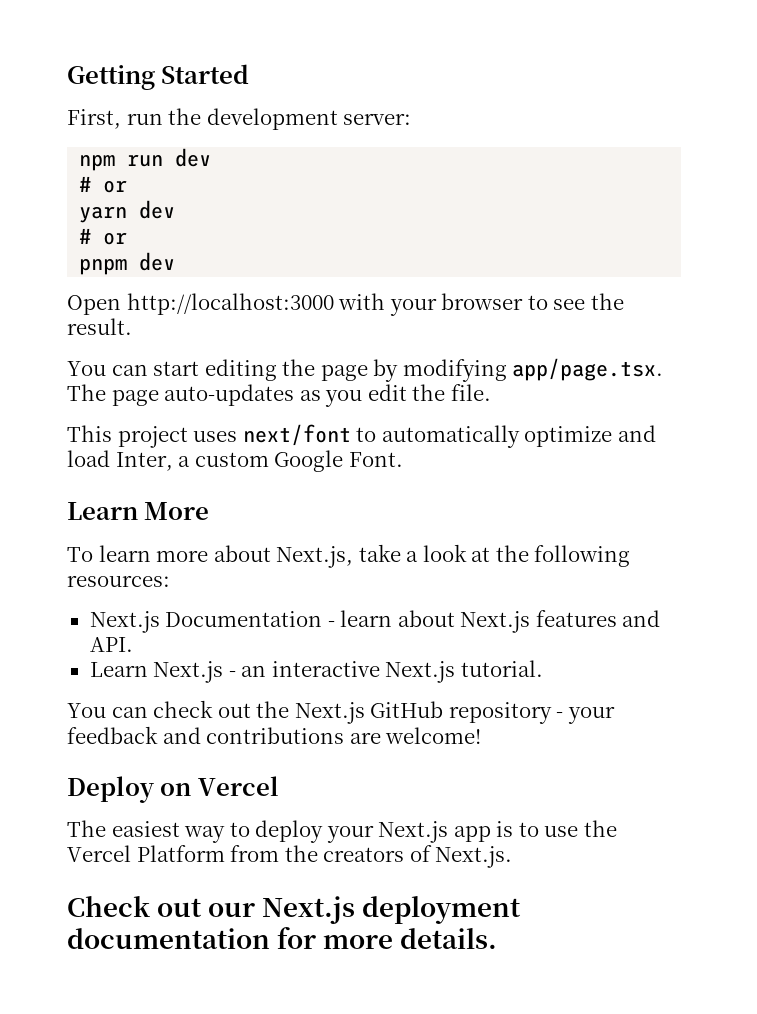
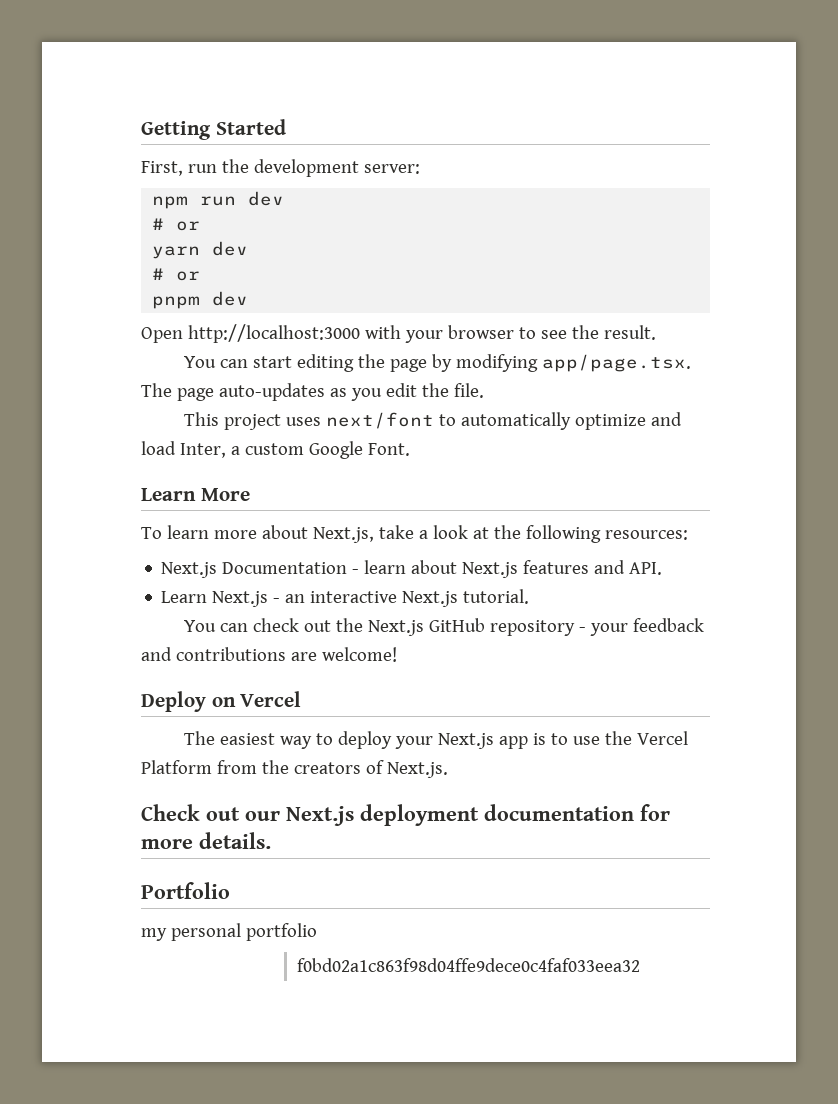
(498, 938) none -> [141,882,230,899] [141,923,317,941] [297,958,641,972] // Portfolio // my personal portfolio // f0bd02a1c863f98d04ffe9dece0c4faf033eea32

